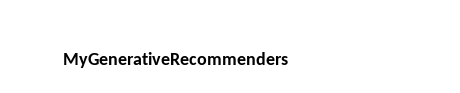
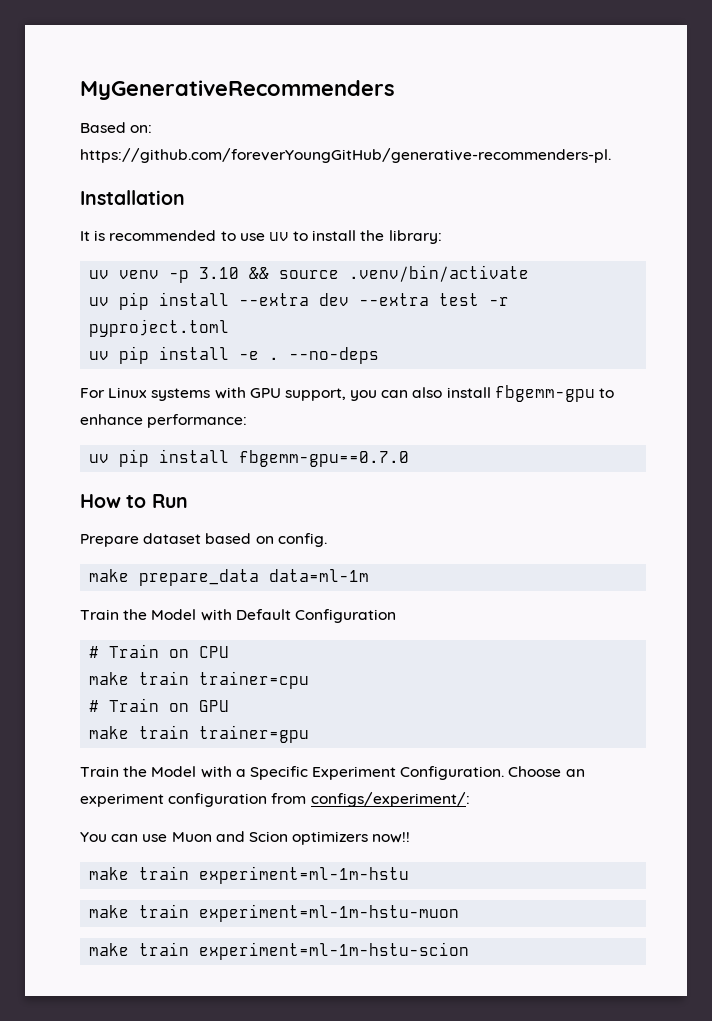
(288, 60) none -> [80,122,153,133] [80,148,611,163] [80,190,185,205] [80,230,442,244] [89,265,530,283] [89,292,510,310] [89,319,230,337] [89,346,380,364] [80,385,615,402] [80,414,248,428] [89,449,410,467] [80,494,188,508] [80,533,327,547] [89,569,370,586] [80,609,396,623] [89,644,230,658] [89,671,310,689] [89,698,230,712] [89,725,310,743] [80,766,585,780] [80,792,470,807] [80,831,411,845] [89,866,410,884] [89,904,460,922] [89,942,470,960] // Based on: https://github.com/foreverYoungGitHub/generative-recommenders-pl. // Installation // It is recommended to use uv to install the library: // uv venv -p 3.10 && source .venv/bin/activate // uv pip install --extra dev --extra test -r pyproject.toml // uv pip install -e . --no-deps // For Linux systems with GPU support, you can also install fbgemm-gpu to enhance performance: // uv pip install fbgemm-gpu==0.7.0 // How to Run // Prepare dataset based on config. // make prepare_data data=ml-1m // Train the Model with Default Configuration // # Train on CPU // make train trainer=cpu // # Train on GPU // make train trainer=gpu // Train the Model with a Specific Experiment Configuration. Choose an experiment configuration from configs/experiment/: // You can use Muon and Scion optimizers now!! // make train experiment=ml-1m-hstu // make train experiment=ml-1m-hstu-muon // make train experiment=ml-1m-hstu-scion

